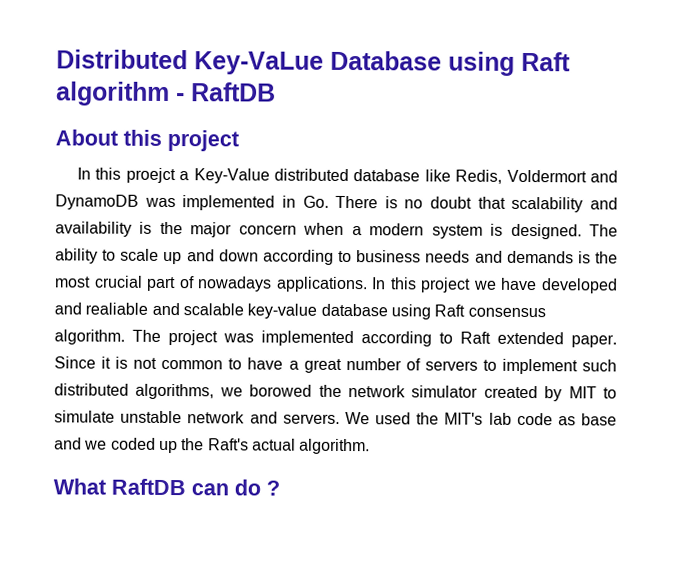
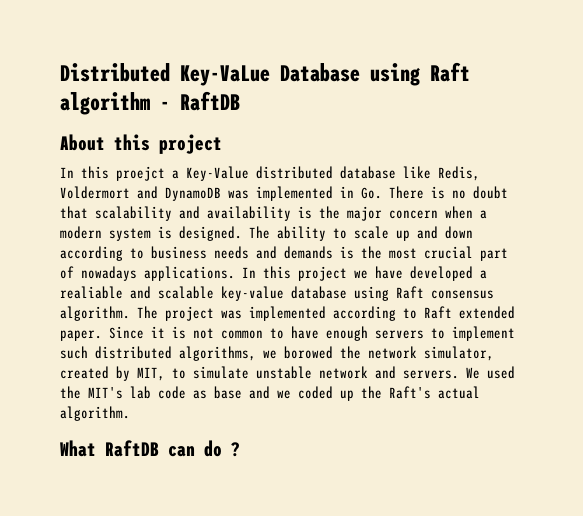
[54,302,82,315] and -> [480,270,487,279] a
[288,357,421,373] a great number of -> [326,326,368,341] enough
[411,385,479,398] simulator -> [424,346,494,361] simulator,
[568,386,597,399] MIT -> [137,367,165,381] MIT,

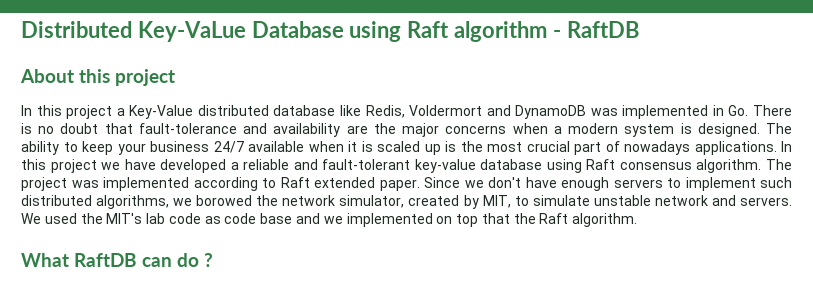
[116,166,165,181] proejct -> [66,105,113,119] project
[95,206,172,221] scalability -> [138,123,237,134] fault-tolerance
[298,206,312,219] is -> [346,125,368,134] are
[389,210,438,219] concern -> [445,125,507,134] concerns
[354,226,473,241] [60,246,333,261] scale up and down according to business needs and demands -> [82,141,441,155] keep your business 24/7 available when it is scaled up
[60,286,214,299] realiable and scalable -> [243,159,411,170] reliable and fault-tolerant
[151,326,284,339] it is not common to -> [464,177,521,188] we don't
(207, 394) none -> [224,213,257,224] code
[298,386,480,401] coded up the Raft's actual -> [346,213,569,227] implemented on top that the Raft

